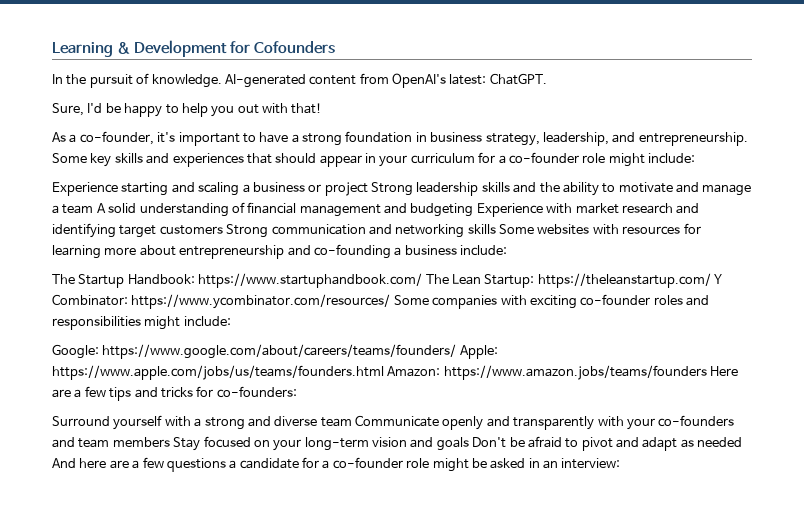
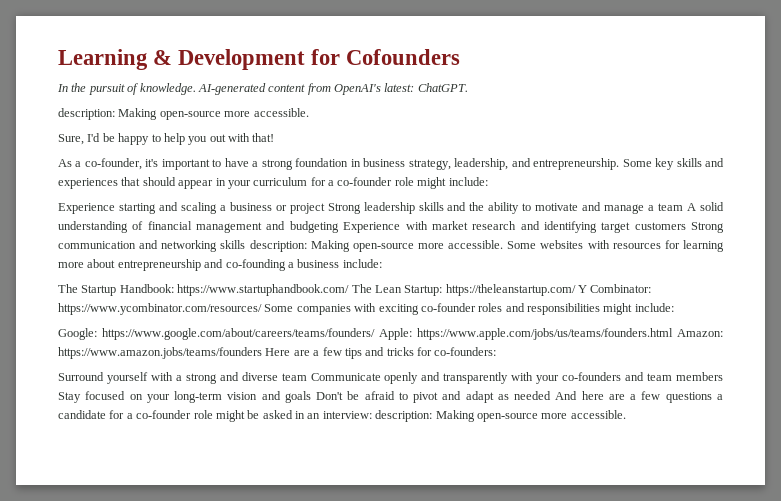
(547, 79) none -> [58,108,309,120] // description: Making open-source more accessible.
(496, 229) none -> [249,240,504,252] description: Making open-source more accessible.
(621, 463) none -> [375,410,626,422] description: Making open-source more accessible.

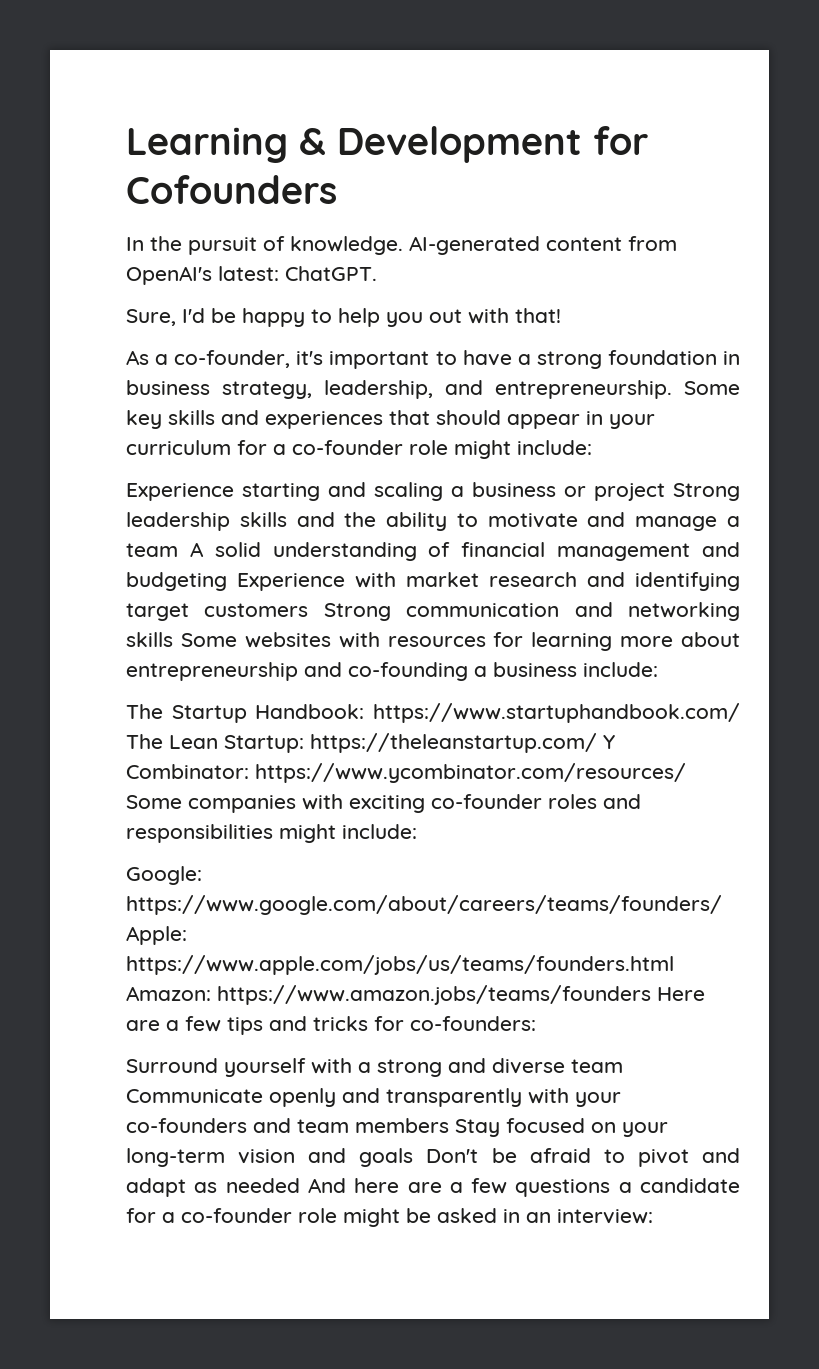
[58,108,309,120] // description: Making open-source more accessible. -> (377, 273) none
[249,240,504,252] description: Making open-source more accessible. -> (173, 639) none
[375,410,626,422] description: Making open-source more accessible. -> (653, 1216) none

